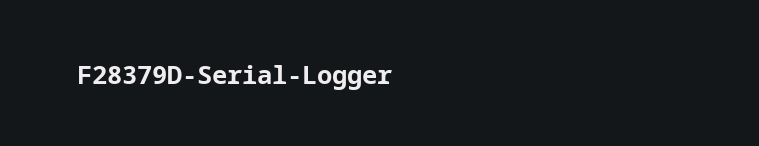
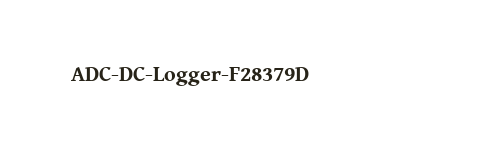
[77,65,392,90] F28379D-Serial-Logger -> [71,66,309,86] ADC-DC-Logger-F28379D

